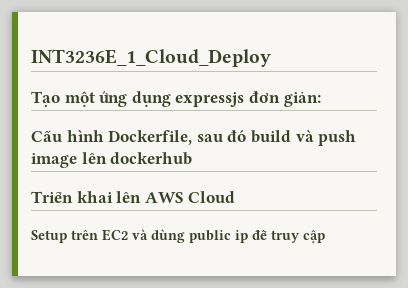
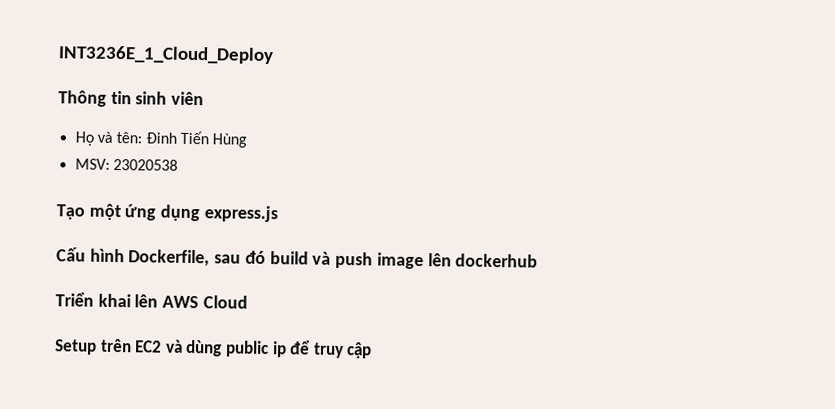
(271, 58) none -> [58,90,205,107] [74,130,248,148] [74,158,178,171] // Thông tin sinh viên // Họ và tên: Đinh Tiến Hùng // MSV: 23020538
[175,91,321,107] expressjs đơn giản: -> [203,205,278,223] express.js

